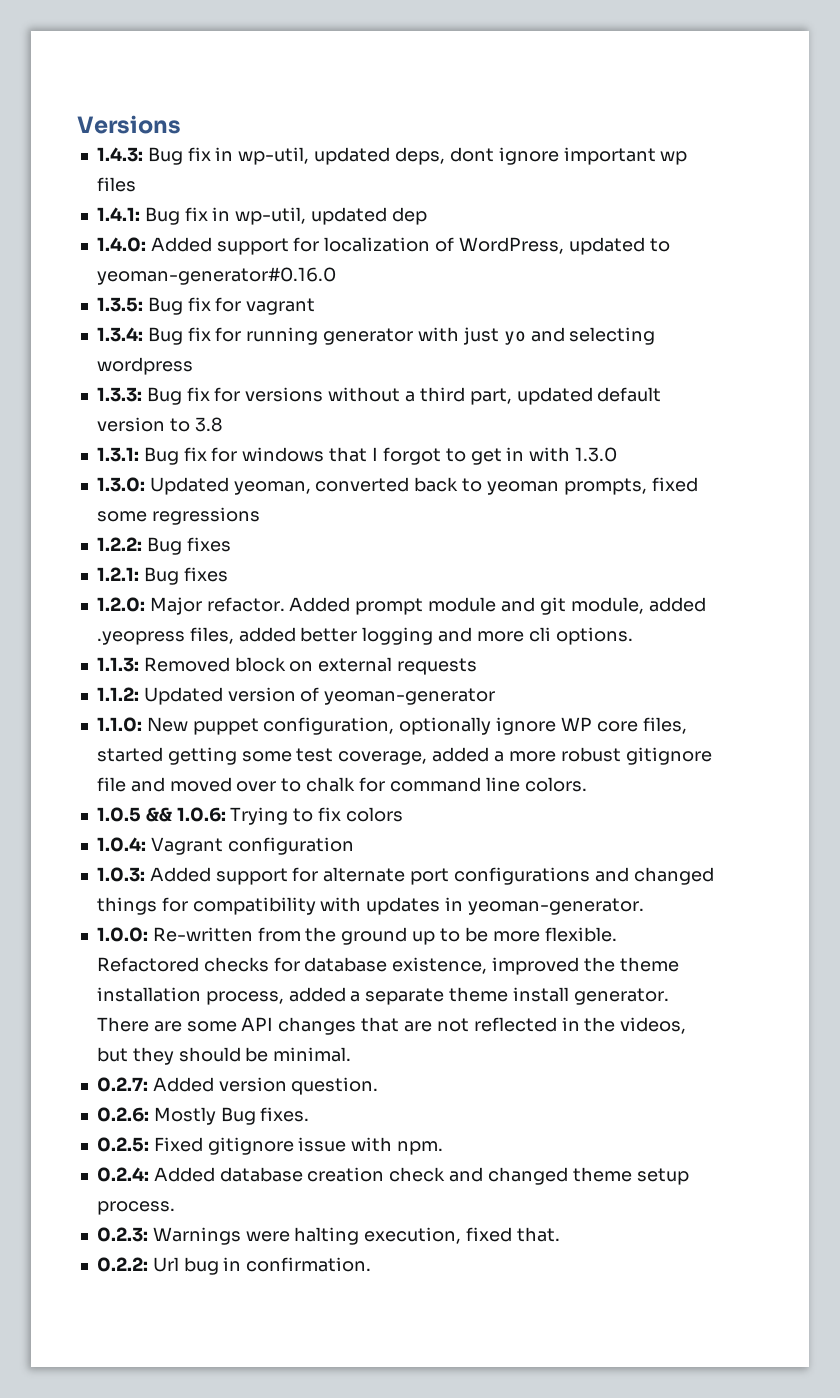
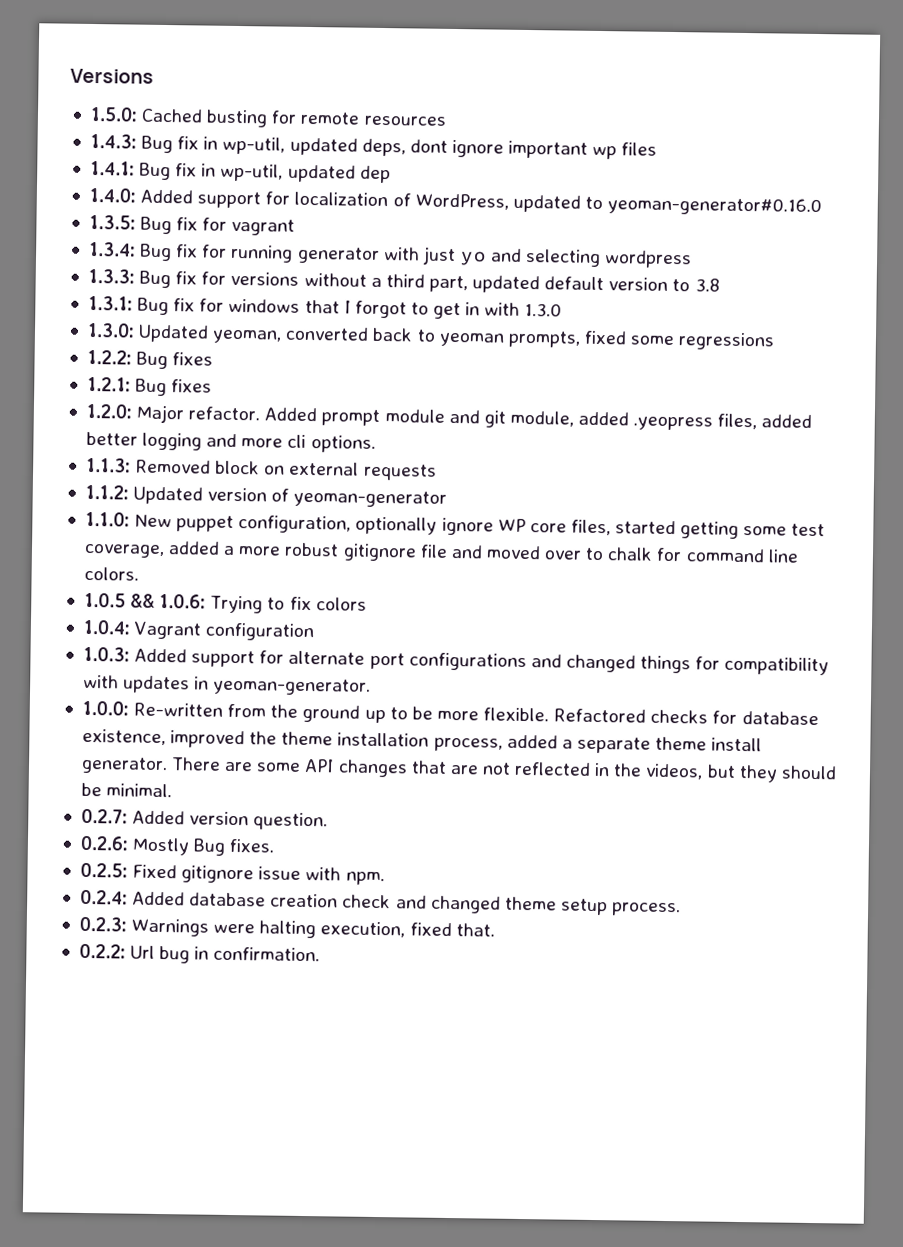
(181, 124) none -> [89,106,446,128] // 1.5.0: Cached busting for remote resources

